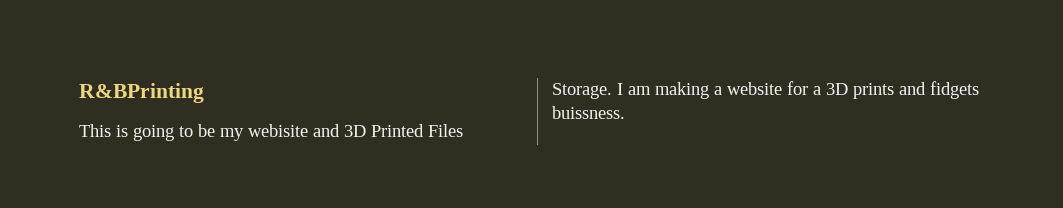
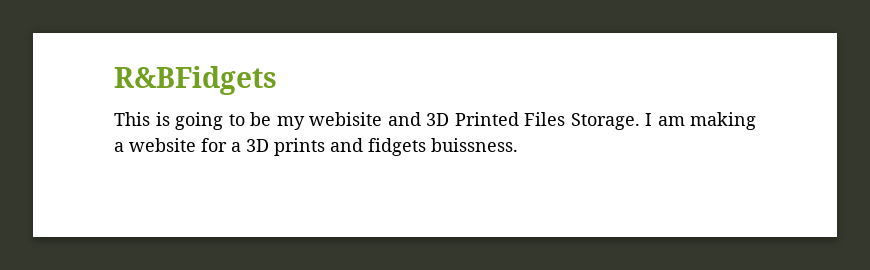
[79,83,204,103] R&BPrinting -> [114,66,277,95] R&BFidgets

